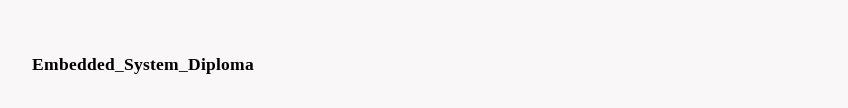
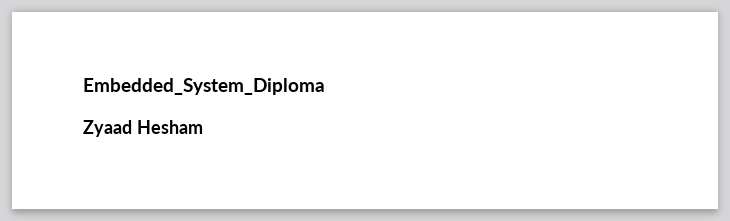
(254, 66) none -> [83,120,203,137] // Zyaad Hesham

